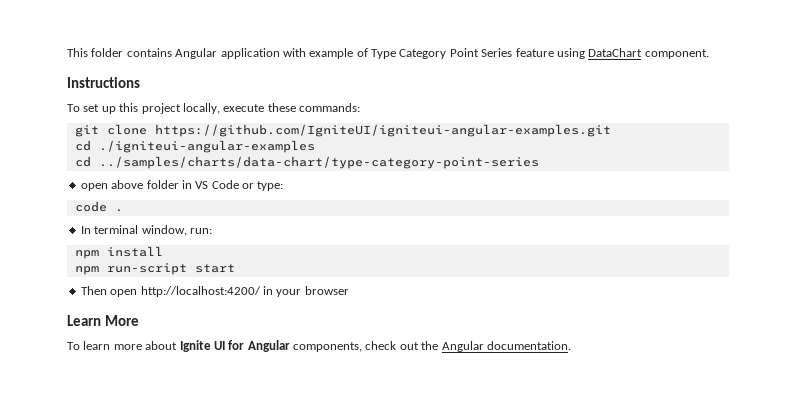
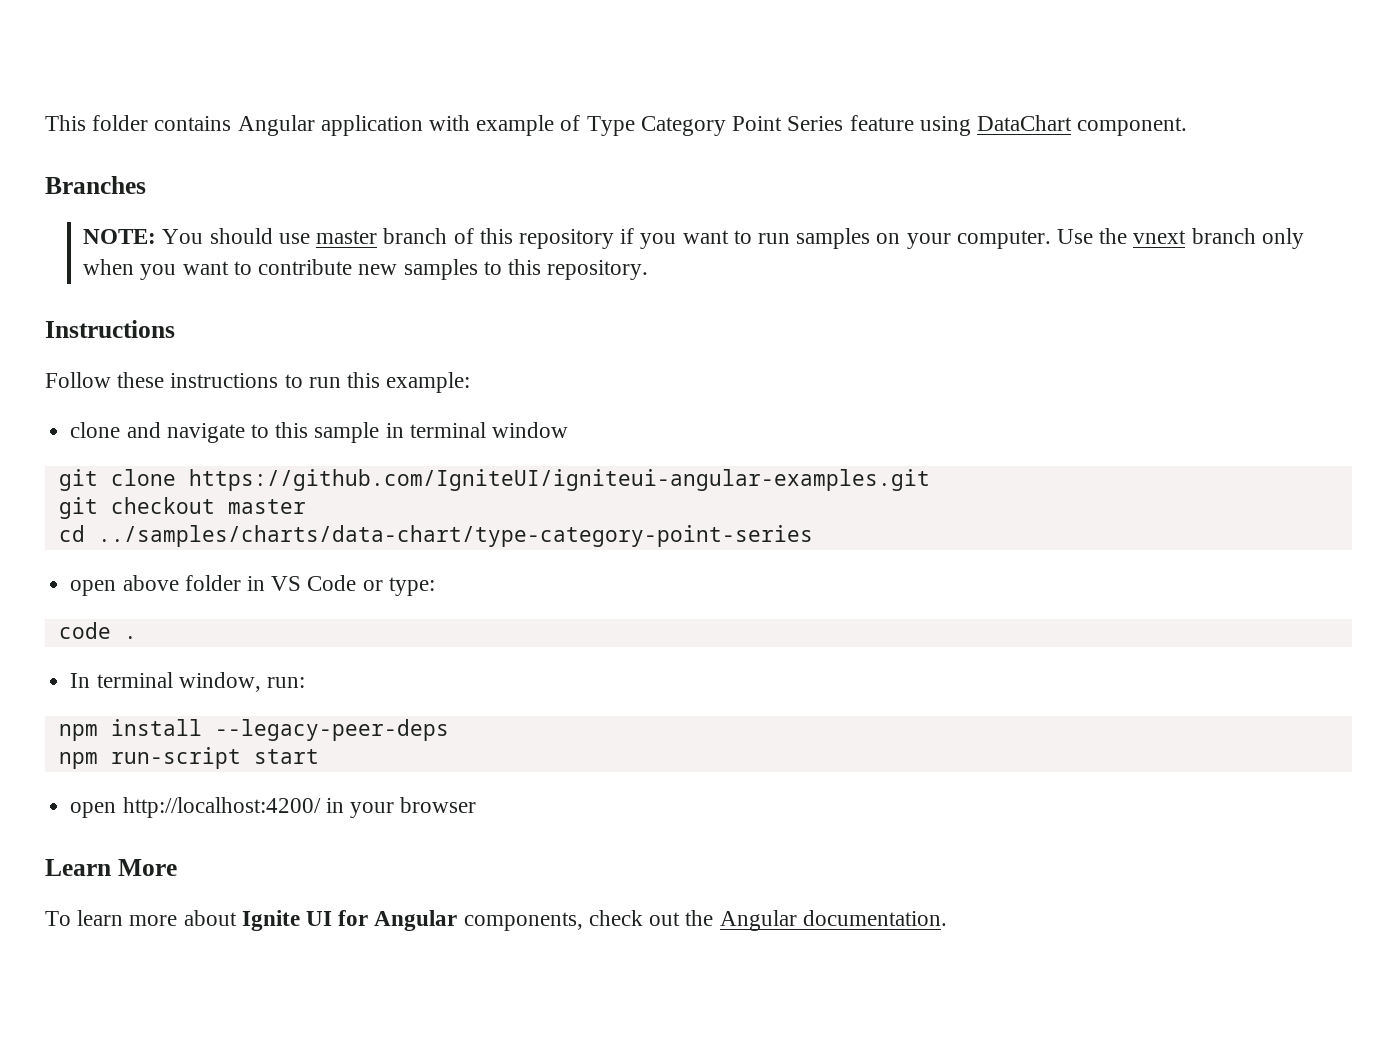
[67,77,140,88] [67,103,360,114] Instructions // To set up this project locally, execute these commands: -> [45,176,146,194] [83,228,1304,249] [83,259,649,280] [45,320,175,338] [45,372,471,393] [70,422,568,443] Branches // NOTE: You should use master branch of this repository if you want to run samples on your computer. Use the vnext branch only when you want to contribute new samples to this repository. // Instructions // Follow these instructions to run this example: // clone and navigate to this sample in terminal window
[74,140,315,153] cd ./igniteui-angular-examples -> [58,497,306,519] git checkout master
(163, 251) none -> [214,719,449,741] --legacy-peer-deps
[80,286,107,295] Then -> (319, 756) none

